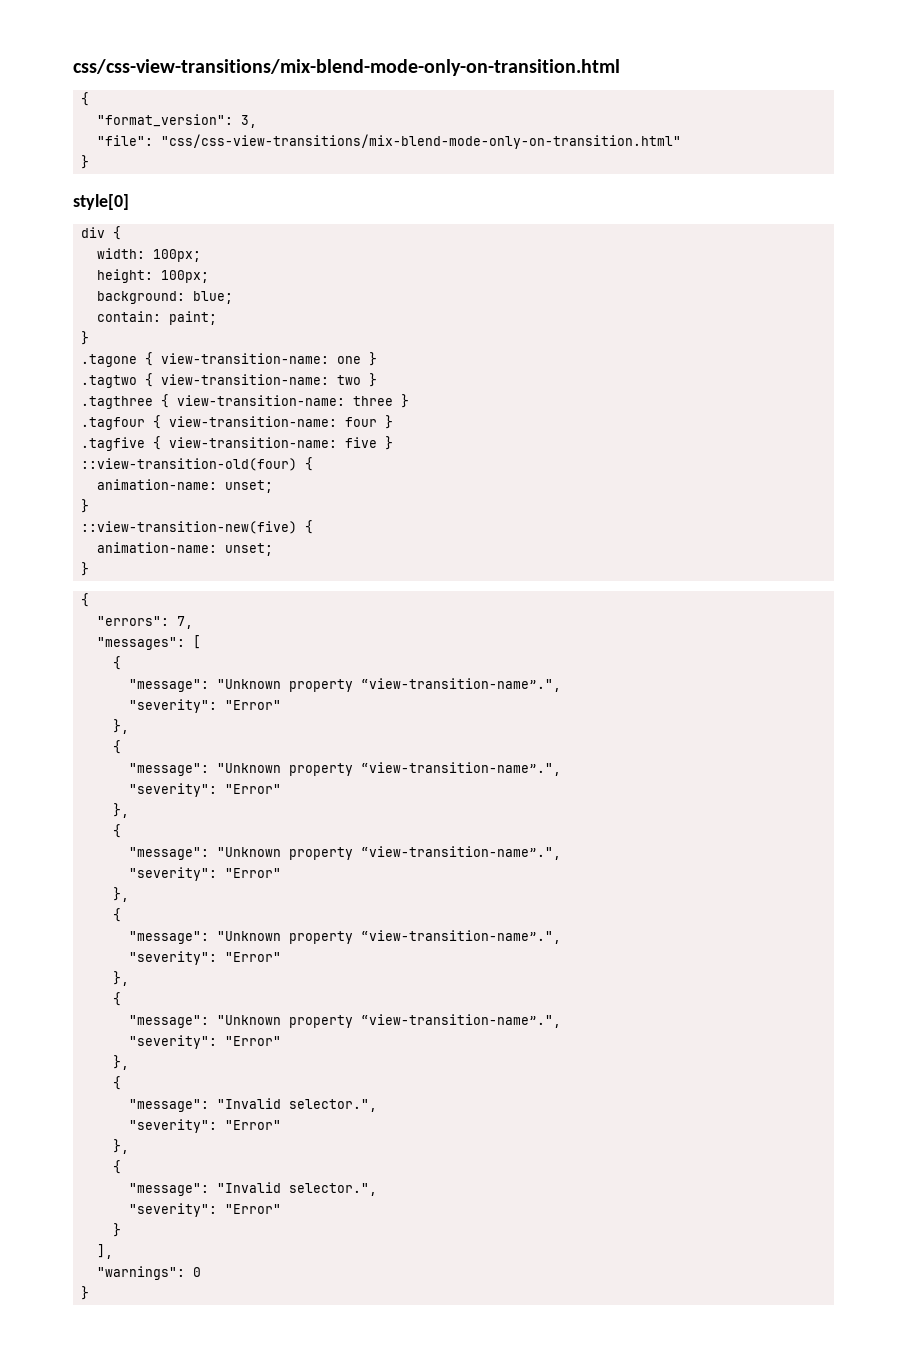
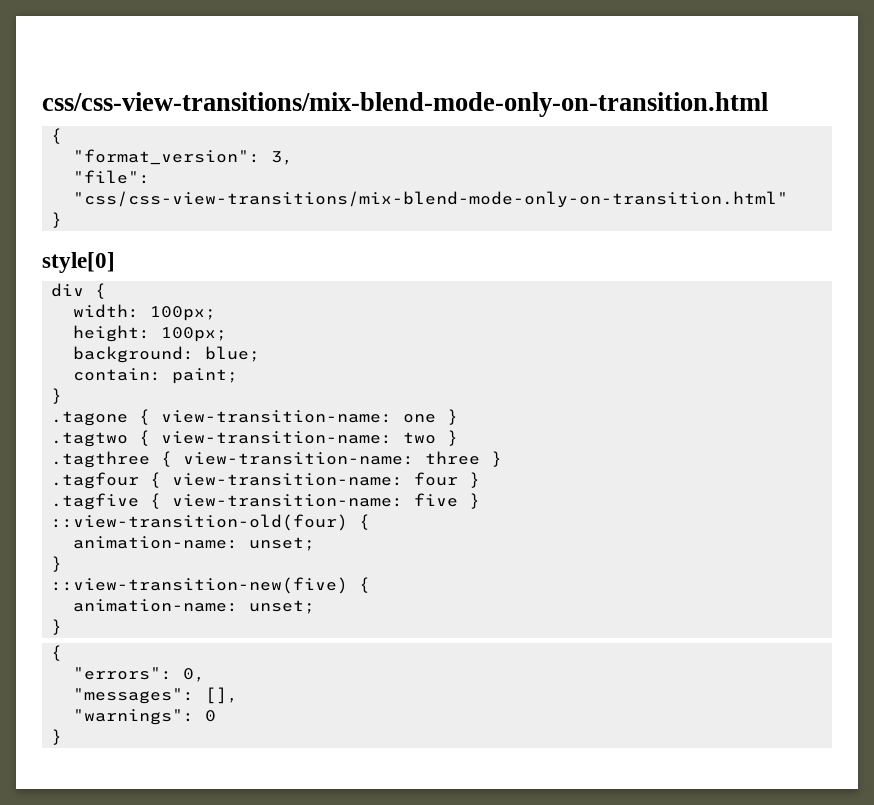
[177,616,194,629] 7, -> [183,668,206,682] 0,
[193,635,202,649] [113,656,122,670] [129,678,562,692] [129,699,282,713] [113,719,130,734] [113,740,122,754] [129,762,562,776] [129,783,282,797] [113,803,130,818] [113,824,122,838] [129,846,562,860] [129,867,282,881] [113,887,130,902] [113,908,122,922] [129,930,562,944] [129,951,282,965] [113,971,130,986] [113,992,122,1006] [129,1014,562,1028] [129,1035,282,1049] [113,1055,130,1070] [113,1076,122,1090] [129,1098,378,1112] [129,1119,282,1133] [113,1139,130,1154] [113,1160,122,1174] [129,1182,378,1196] [129,1203,282,1217] [113,1223,122,1237] [97,1244,114,1259] [ // { // "message": "Unknown property “view-transition-name”.", // "severity": "Error" // }, // { // "message": "Unknown property “view-transition-name”.", // "severity": "Error" // }, // { // "message": "Unknown property “view-transition-name”.", // "severity": "Error" // }, // { // "message": "Unknown property “view-transition-name”.", // "severity": "Error" // }, // { // "message": "Unknown property “view-transition-name”.", // "severity": "Error" // }, // { // "message": "Invalid selector.", // "severity": "Error" // }, // { // "message": "Invalid selector.", // "severity": "Error" // } // ], -> [205,687,239,704] [],

